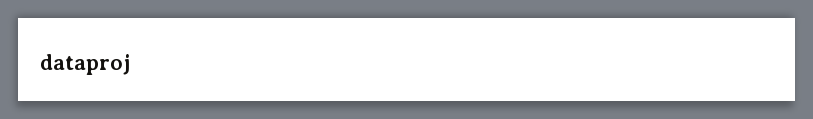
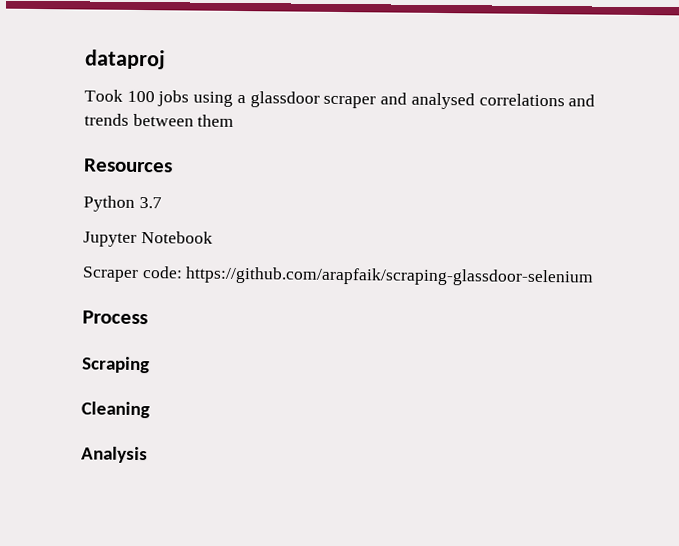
(130, 64) none -> [84,89,596,110] [84,113,235,127] [83,158,173,173] [83,195,162,212] [83,231,213,247] [82,266,595,287] [82,310,148,325] [81,356,150,374] [81,401,150,419] [81,446,148,464] // Took 100 jobs using a glassdoor scraper and analysed correlations and trends between them // Resources // Python 3.7 // Jupyter Notebook // Scraper code: https://github.com/arapfaik/scraping-glassdoor-selenium // Process // Scraping // Cleaning // Analysis

